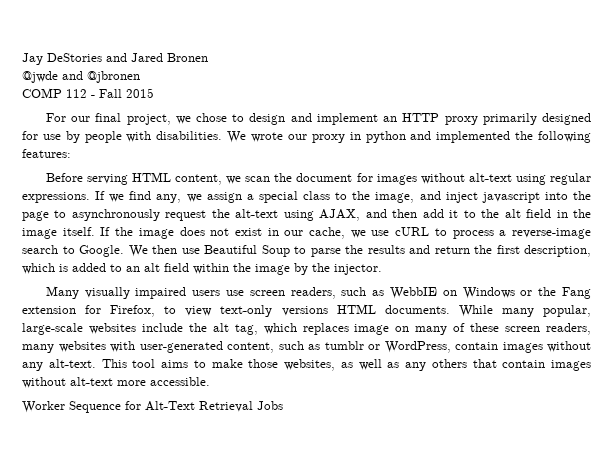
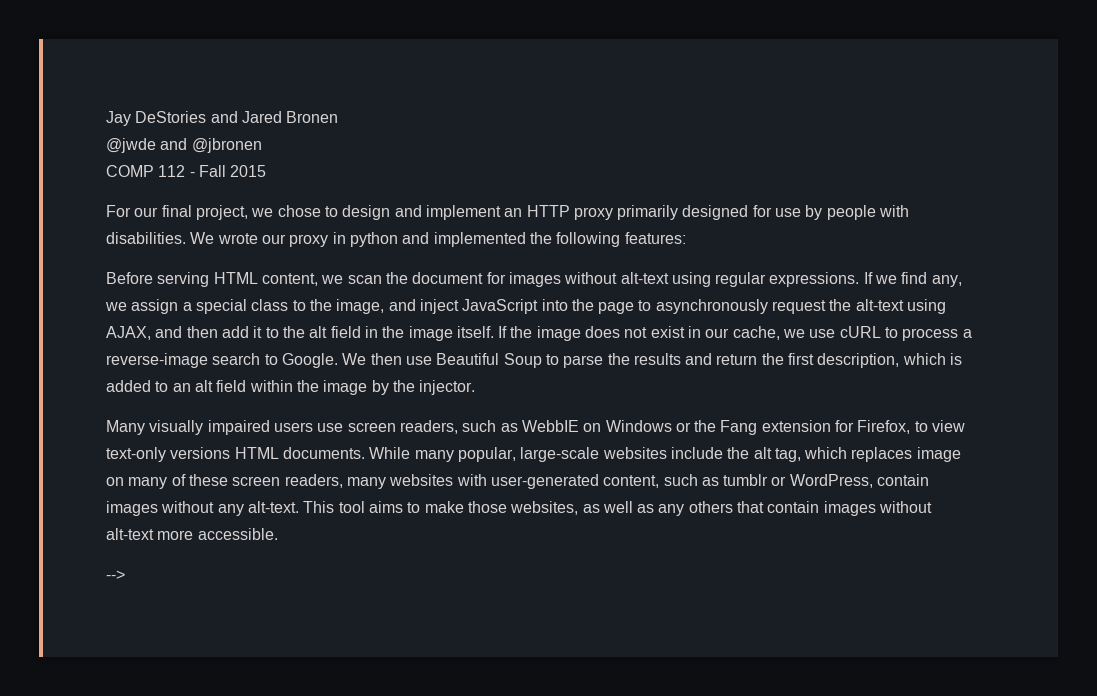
[481,192,540,203] javascript -> [462,299,539,314] JavaScript
[22,401,283,413] Worker Sequence for Alt-Text Retrieval Jobs -> [106,570,125,580] -->

